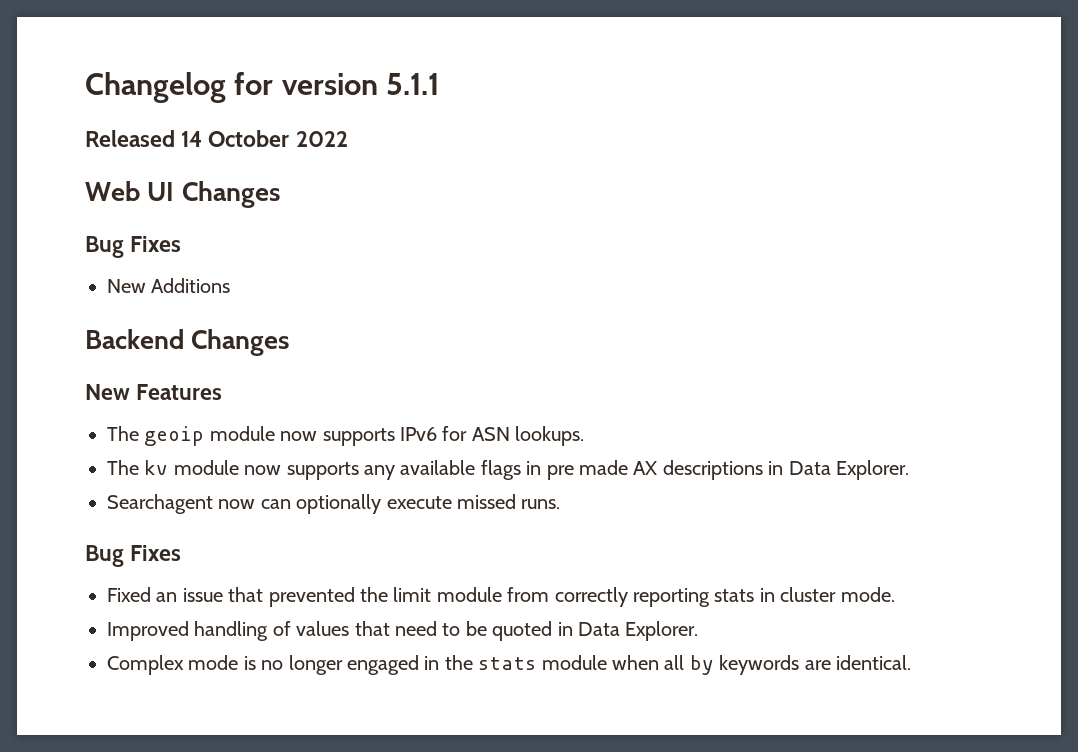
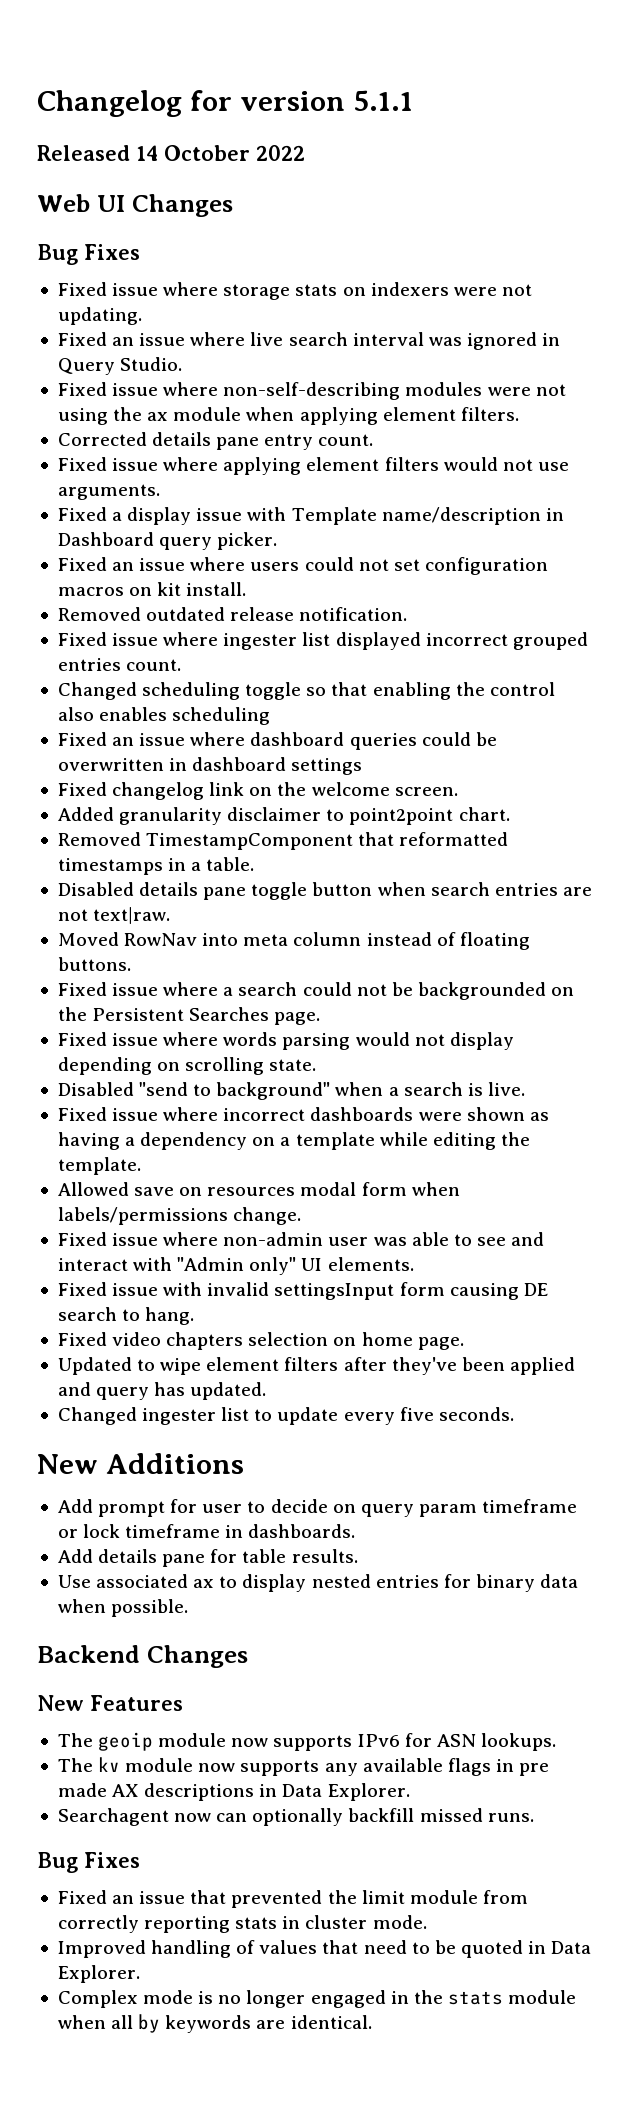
[107,278,231,293] New Additions -> [57,282,532,300] [57,307,142,325] [57,332,561,350] [57,357,183,375] [57,382,566,400] [57,407,519,425] [57,432,374,450] [57,457,569,475] [57,484,160,500] [57,507,564,525] [57,532,278,550] [57,557,548,575] [57,582,247,596] [57,607,408,621] [57,632,588,650] [57,658,182,671] [57,682,555,700] [57,707,271,725] [57,732,497,750] [57,757,363,775] [57,782,458,800] [57,807,510,825] [57,832,509,850] [57,857,255,875] [57,882,592,900] [57,907,171,924] [57,932,530,950] [57,957,131,971] [57,982,575,1000] [57,1007,321,1025] [57,1032,514,1050] [57,1057,317,1075] [57,1082,525,1100] [57,1107,549,1121] [57,1132,530,1150] [57,1157,141,1175] [57,1182,460,1196] [57,1207,302,1225] [57,1232,545,1246] [57,1257,414,1275] [57,1282,548,1300] [57,1307,195,1325] [57,1332,464,1350] [57,1357,575,1375] [57,1382,267,1400] [57,1407,514,1425] [37,1453,244,1474] [57,1499,578,1517] [57,1524,356,1538] [57,1549,358,1567] [57,1574,579,1592] [57,1599,189,1617] Fixed issue where storage stats on indexers were not updating. // Fixed an issue where live search interval was ignored in Query Studio. // Fixed issue where non-self-describing modules were not using the ax module when applying element filters. // Corrected details pane entry count. // Fixed issue where applying element filters would not use arguments. // Fixed a display issue with Template name/description in Dashboard query picker. // Fixed an issue where users could not set configuration macros on kit install. // Removed outdated release notification. // Fixed issue where ingester list displayed incorrect grouped entries count. // Changed scheduling toggle so that enabling the control also enables scheduling // Fixed an issue where dashboard queries could be overwritten in dashboard settings // Fixed changelog link on the welcome screen. // Added granularity disclaimer to point2point chart. // Removed TimestampComponent that reformatted timestamps in a table. // Disabled details pane toggle button when search entries are not text|raw. // Moved RowNav into meta column instead of floating buttons. // Fixed issue where a search could not be backgrounded on the Persistent Searches page. // Fixed issue where words parsing would not display depending on scrolling state. // Disabled "send to background" when a search is live. // Fixed issue where incorrect dashboards were shown as having a dependency on a template while editing the template. // Allowed save on resources modal form when labels/permissions change. // Fixed issue where non-admin user was able to see and interact with "Admin only" UI elements. // Fixed issue with invalid settingsInput form causing DE search to hang. // Fixed video chapters selection on home page. // Updated to wipe element filters after they've been applied and query has updated. // Changed ingester list to update every five seconds. // New Additions // Add prompt for user to decide on query param timeframe or lock timeframe in dashboards. // Add details pane for table results. // Use associated ax to display nested entries for binary data when possible.
[386,496,452,509] execute -> [348,1808,415,1822] backfill

